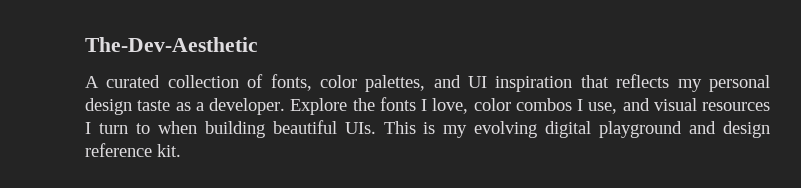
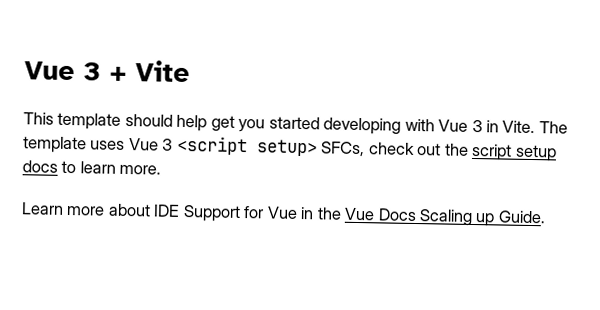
[85,37,258,52] [85,74,770,92] [85,97,770,115] [85,120,771,138] [85,143,181,157] The-Dev-Aesthetic // A curated collection of fonts, color palettes, and UI inspiration that reflects my personal design taste as a developer. Explore the fonts I love, color combos I use, and visual resources I turn to when building beautiful UIs. This is my evolving digital playground and design reference kit. -> [24,60,190,83] [23,112,568,135] [23,135,557,162] [22,160,162,175] [21,202,546,227] Vue 3 + Vite // This template should help get you started developing with Vue 3 in Vite. The template uses Vue 3 <script setup> SFCs, check out the script setup docs to learn more. // Learn more about IDE Support for Vue in the Vue Docs Scaling up Guide.

